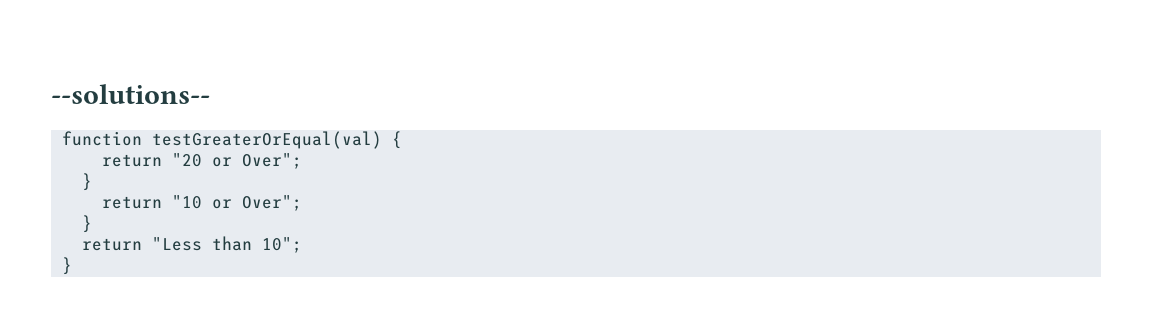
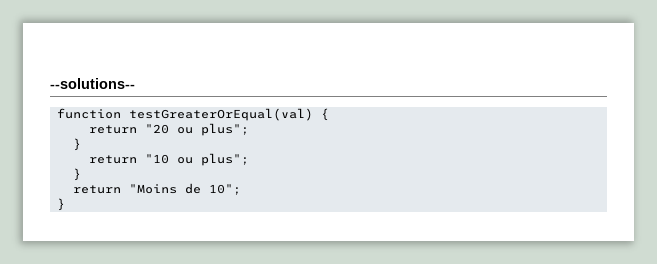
[212,153,303,169] or Over"; -> [176,123,249,136] ou plus";
[212,195,303,211] [82,215,93,233] [82,236,253,251] or Over"; // } // return "Less than -> [176,153,249,166] [72,168,81,181] [72,183,201,194] ou plus"; // } // return "Moins de

